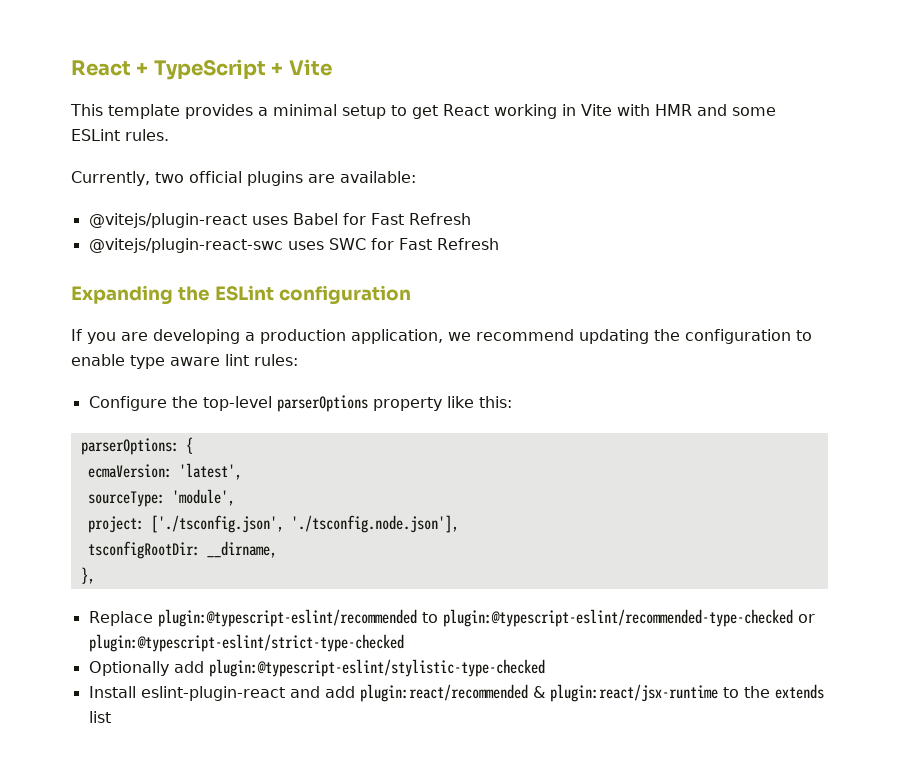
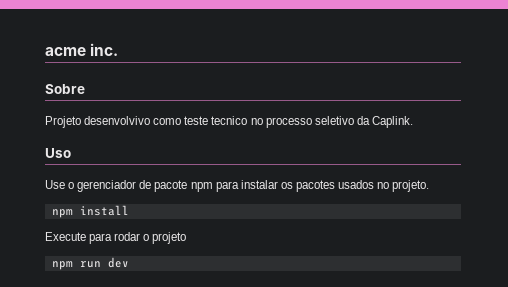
[71,59,332,80] [70,104,776,119] [71,129,169,141] [71,171,416,186] [88,213,471,228] [88,238,499,253] [71,285,411,305] [71,329,812,344] [71,354,298,369] [88,395,512,412] [80,437,193,455] [87,463,242,480] [87,489,235,507] [87,515,459,533] [87,541,277,559] [80,567,95,584] [88,609,815,627] [88,634,404,652] [88,659,545,677] [88,684,824,702] [88,711,111,723] React + TypeScript + Vite // This template provides a minimal setup to get React working in Vite with HMR and some ESLint rules. // Currently, two official plugins are available: // @vitejs/plugin-react uses Babel for Fast Refresh // @vitejs/plugin-react-swc uses SWC for Fast Refresh // Expanding the ESLint configuration // If you are developing a production application, we recommend updating the configuration to enable type aware lint rules: // Configure the top-level parserOptions property like this: // parserOptions: { // ecmaVersion: 'latest', // sourceType: 'module', // project: ['./tsconfig.json', './tsconfig.node.json'], // tsconfigRootDir: __dirname, // }, // Replace plugin:@typescript-eslint/recommended to plugin:@typescript-eslint/recommended-type-checked or plugin:@typescript-eslint/strict-type-checked // Optionally add plugin:@typescript-eslint/stylistic-type-checked // Install eslint-plugin-react and add plugin:react/recommended & plugin:react/jsx-runtime to the extends list -> [45,43,119,56] [45,84,85,94] [45,116,413,128] [45,148,71,158] [45,180,430,192] [51,205,129,218] [45,232,187,244] [51,257,129,270] acme inc. // Sobre // Projeto desenvolvivo como teste tecnico no processo seletivo da Caplink. // Uso // Use o gerenciador de pacote npm para instalar os pacotes usados no projeto. // npm install // Execute para rodar o projeto // npm run dev

